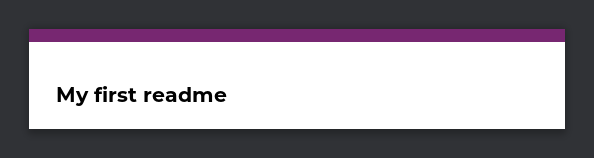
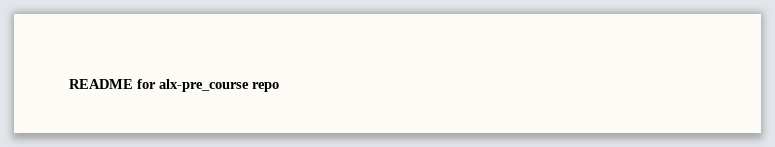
[56,86,227,106] My first readme -> [69,79,279,92] README for alx-pre_course repo

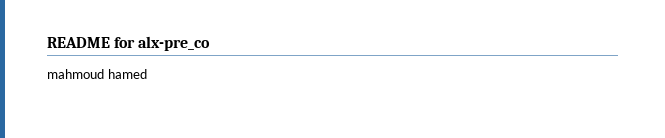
[159,79,279,92] alx-pre_course repo -> [138,36,211,51] [47,69,147,79] alx-pre_co // mahmoud hamed

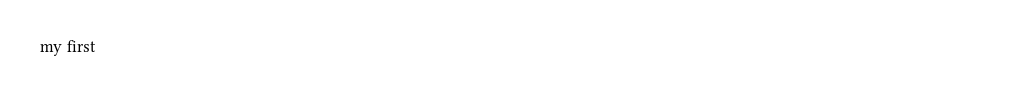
[47,36,211,51] [47,69,147,79] README for alx-pre_co // mahmoud hamed -> [40,40,96,56] my first

